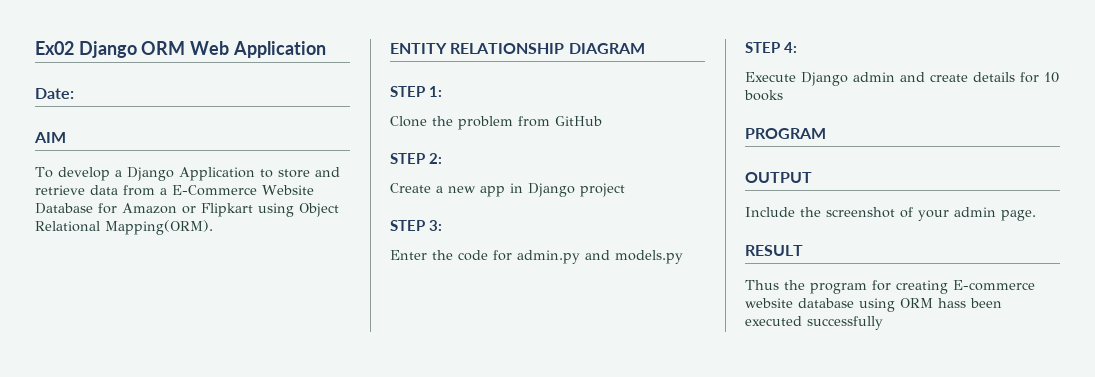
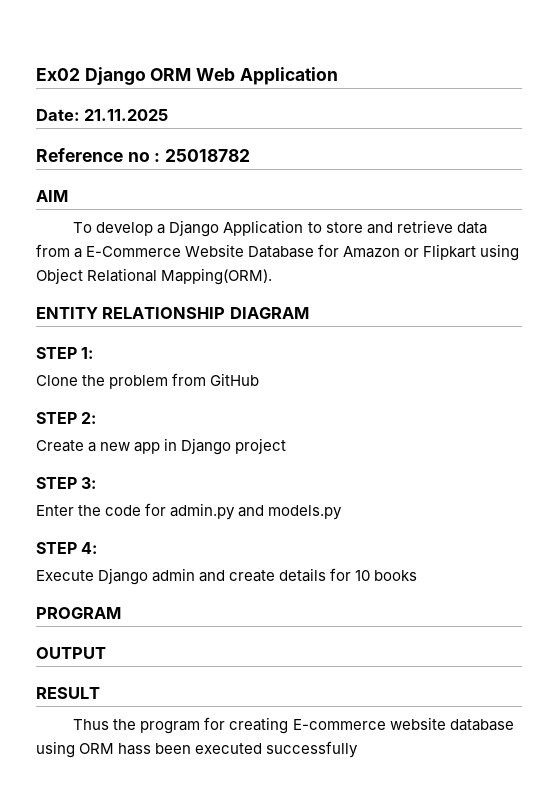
(74, 93) none -> [84,109,169,121] [36,148,251,162] 21.11.2025 // Reference no : 25018782
[745,207,1036,221] // Include the screenshot of your admin page. -> (106, 653) none

